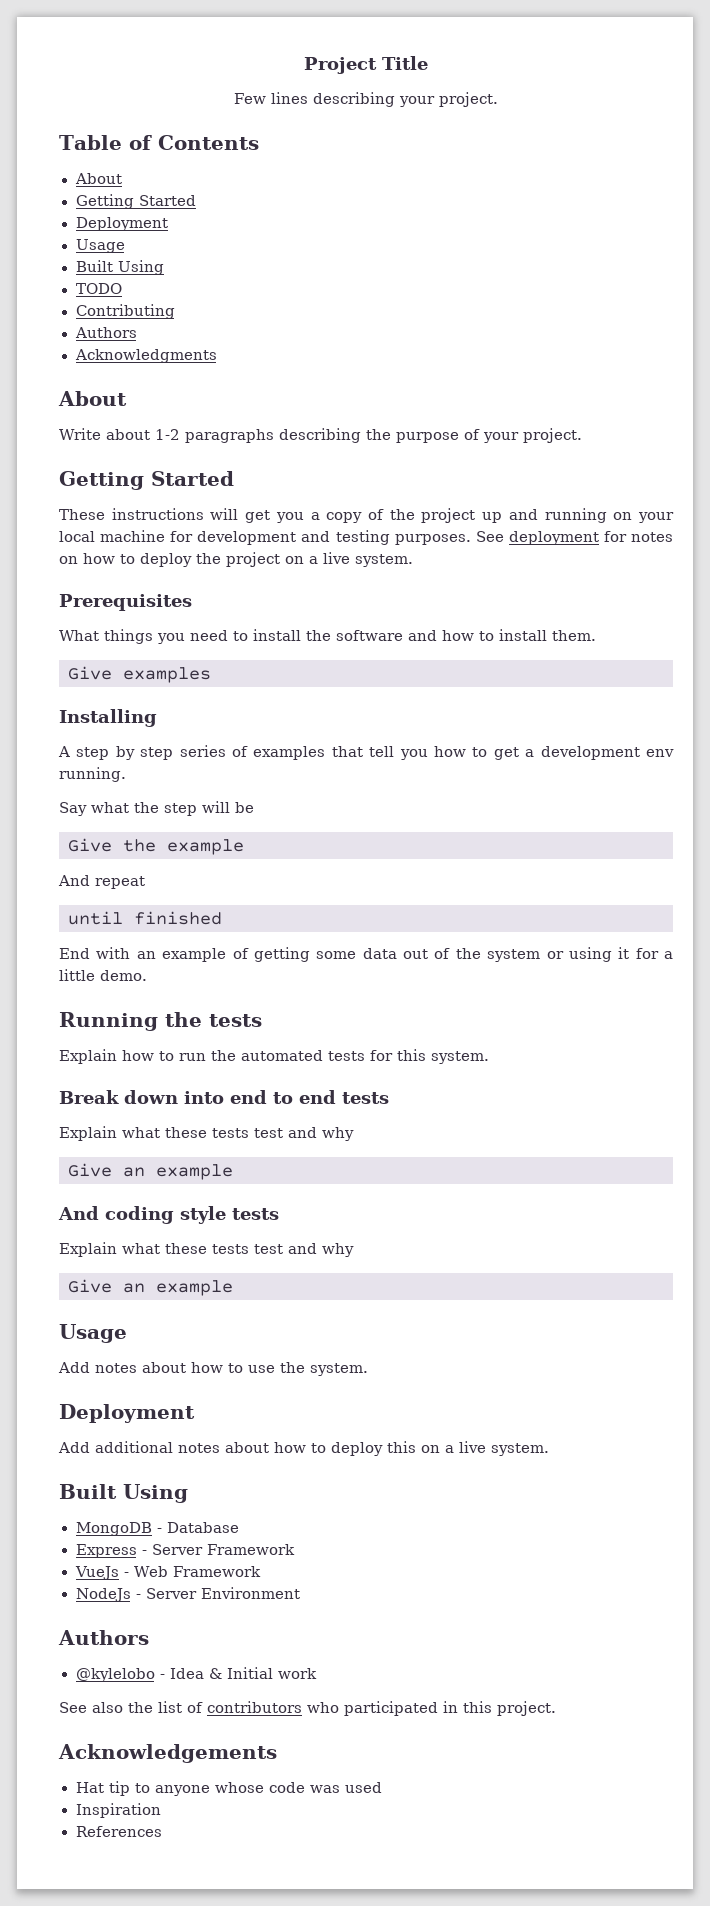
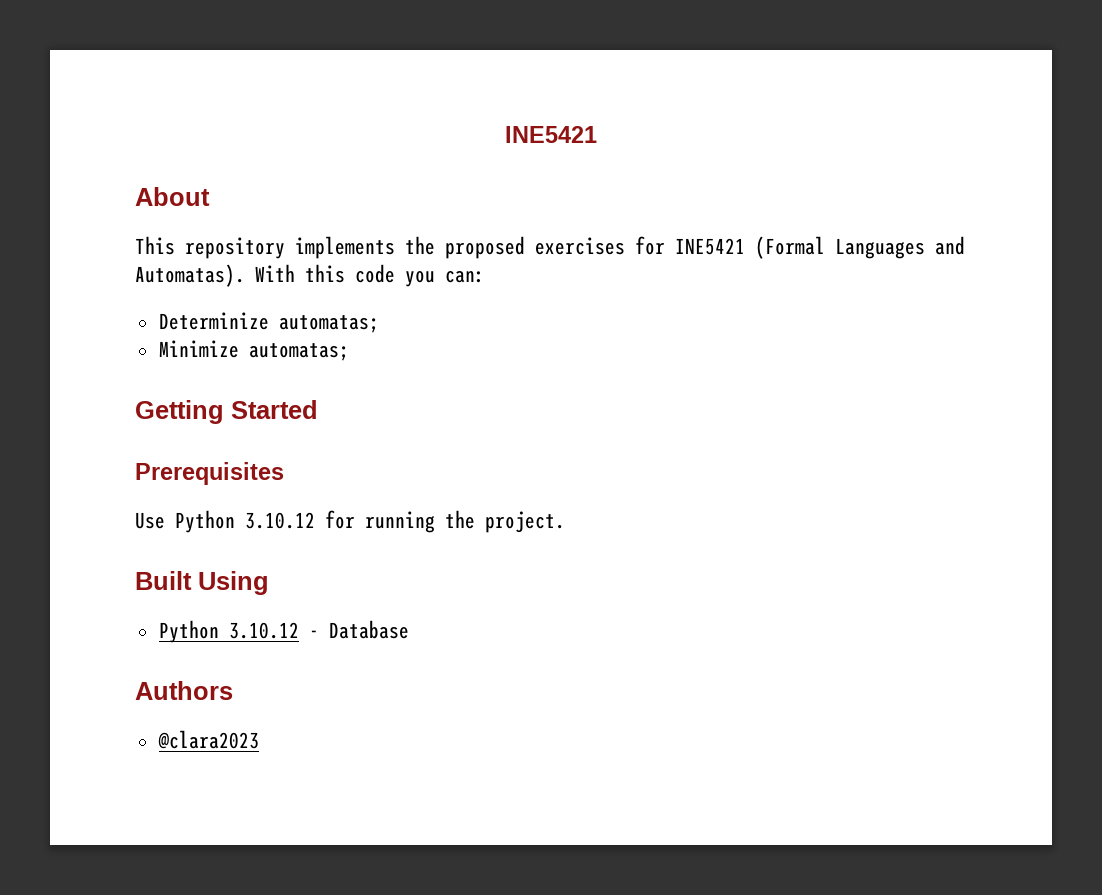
[304,56,428,74] [234,92,498,107] [59,135,259,150] [74,173,122,184] [75,194,196,209] [75,217,168,231] [75,239,125,253] [75,260,164,275] [75,283,122,294] [75,304,175,319] [74,327,137,338] [74,349,217,363] [58,391,127,406] [59,428,582,443] [59,471,234,490] [59,508,674,523] [59,530,674,545] [59,552,413,567] [59,594,192,611] [59,629,596,644] [68,666,211,683] [59,709,157,727] [58,745,674,760] [59,767,126,782] [59,801,254,816] [68,838,244,855] [58,875,145,889] [68,911,222,925] [59,947,673,962] [59,969,147,981] [59,1012,262,1031] [59,1049,489,1064] [59,1090,389,1104] [59,1126,354,1141] [68,1163,233,1180] [58,1206,279,1224] [59,1242,354,1257] [68,1279,233,1296] [59,1324,127,1343] [58,1362,368,1376] [59,1404,195,1423] [58,1441,549,1456] [59,1484,188,1503] [75,1522,239,1536] [75,1544,295,1558] [74,1566,262,1580] [75,1587,300,1602] [58,1630,149,1645] [75,1667,317,1682] [59,1701,556,1716] [58,1744,277,1763] [75,1781,382,1796] [75,1803,161,1818] [75,1826,162,1837] Project Title // Few lines describing your project. // Table of Contents // About // Getting Started // Deployment // Usage // Built Using // TODO // Contributing // Authors // Acknowledgments // About // Write about 1-2 paragraphs describing the purpose of your project. // Getting Started // These instructions will get you a copy of the project up and running on your local machine for development and testing purposes. See deployment for notes on how to deploy the project on a live system. // Prerequisites // What things you need to install the software and how to install them. // Give examples // Installing // A step by step series of examples that tell you how to get a development env running. // Say what the step will be // Give the example // And repeat // until finished // End with an example of getting some data out of the system or using it for a little demo. // Running the tests // Explain how to run the automated tests for this system. // Break down into end to end tests // Explain what these tests test and why // Give an example // And coding style tests // Explain what these tests test and why // Give an example // Usage // Add notes about how to use the system. // Deployment // Add additional notes about how to deploy this on a live system. // Built Using // MongoDB - Database // Express - Server Framework // VueJs - Web Framework // NodeJs - Server Environment // Authors // @kylelobo - Idea & Initial work // See also the list of contributors who participated in this project. // Acknowledgements // Hat tip to anyone whose code was used // Inspiration // References -> [505,126,597,143] [135,187,210,206] [135,236,965,259] [135,264,485,287] [158,312,379,333] [158,340,349,361] [135,400,318,424] [135,462,284,485] [135,510,565,533] [135,571,269,595] [158,620,409,643] [135,681,233,700] [157,730,259,749] INE5421 // About // This repository implements the proposed exercises for INE5421 (Formal Languages and Automatas). With this code you can: // Determinize automatas; // Minimize automatas; // Getting Started // Prerequisites // Use Python 3.10.12 for running the project. // Built Using // Python 3.10.12 - Database // Authors // @clara2023

